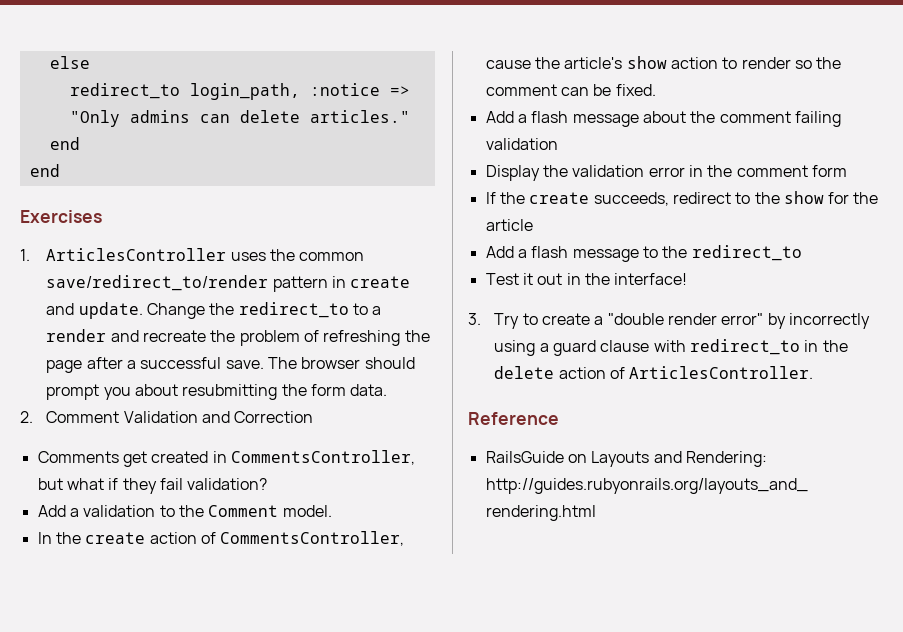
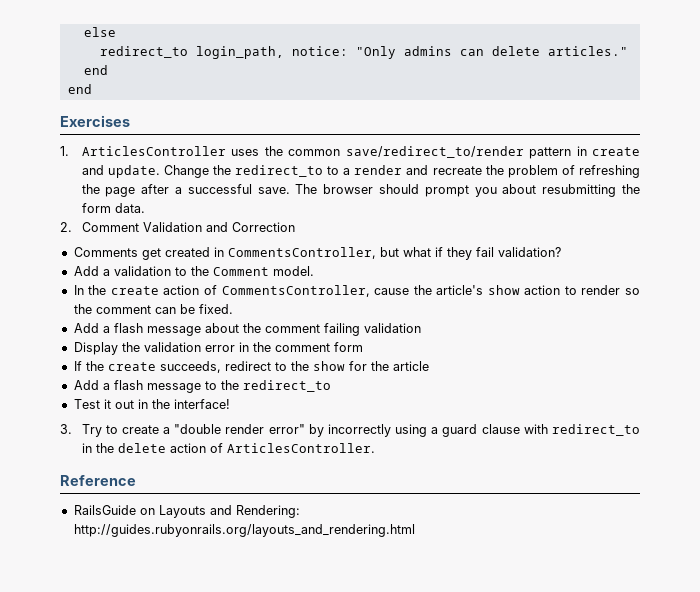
[309,83,410,96] :notice => -> [291,46,348,56] notice:

